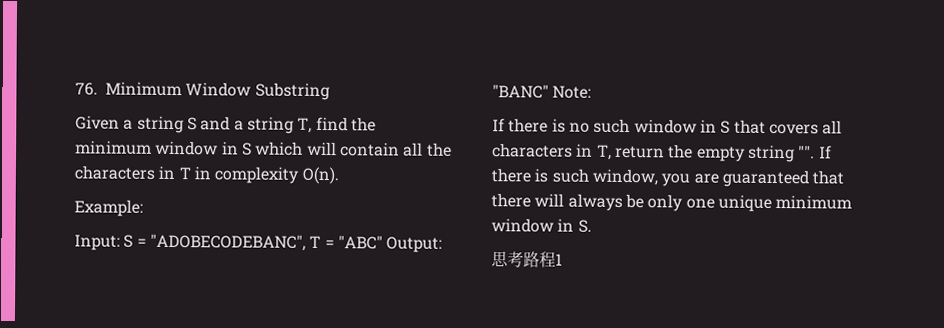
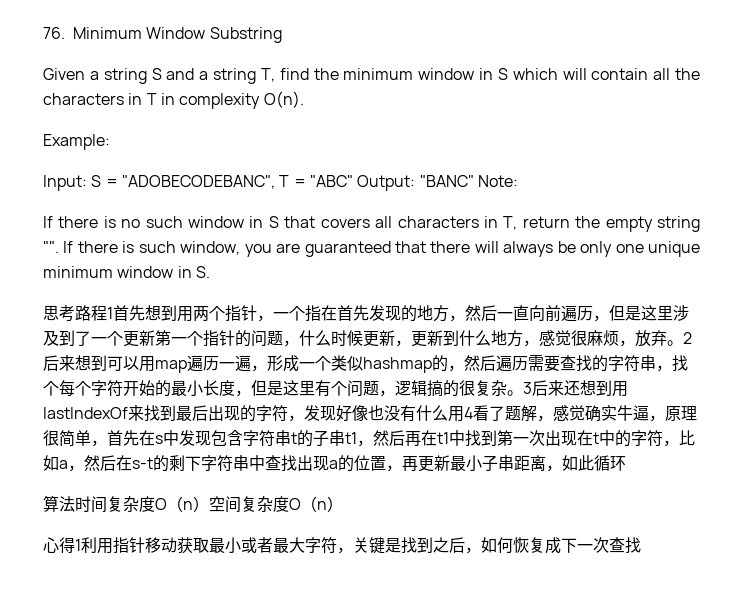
(563, 259) none -> [113,305,689,322] [43,330,692,347] [43,355,688,373] [43,380,628,397] [43,405,697,422] [43,430,695,447] [43,455,626,472] [43,495,343,513] [43,537,641,554] 首先想到用两个指针，一个指在首先发现的地方，然后一直向前遍历，但是这里涉及到了一个更新第一个指针的问题，什么时候更新，更新到什么地方，感觉很麻烦，放弃。2后来想到可以用map遍历一遍，形成一个类似hashmap的，然后遍历需要查找的字符串，找个每个字符开始的最小长度，但是这里有个问题，逻辑搞的很复杂。3后来还想到用lastIndexOf来找到最后出现的字符，发现好像也没有什么用4看了题解，感觉确实牛逼，原理很简单，首先在s中发现包含字符串t的子串t1，然后再在t1中找到第一次出现在t中的字符，比如a，然后在s-t的剩下字符串中查找出现a的位置，再更新最小子串距离，如此循环 // 算法时间复杂度O（n）空间复杂度O（n） // 心得1利用指针移动获取最小或者最大字符，关键是找到之后，如何恢复成下一次查找

